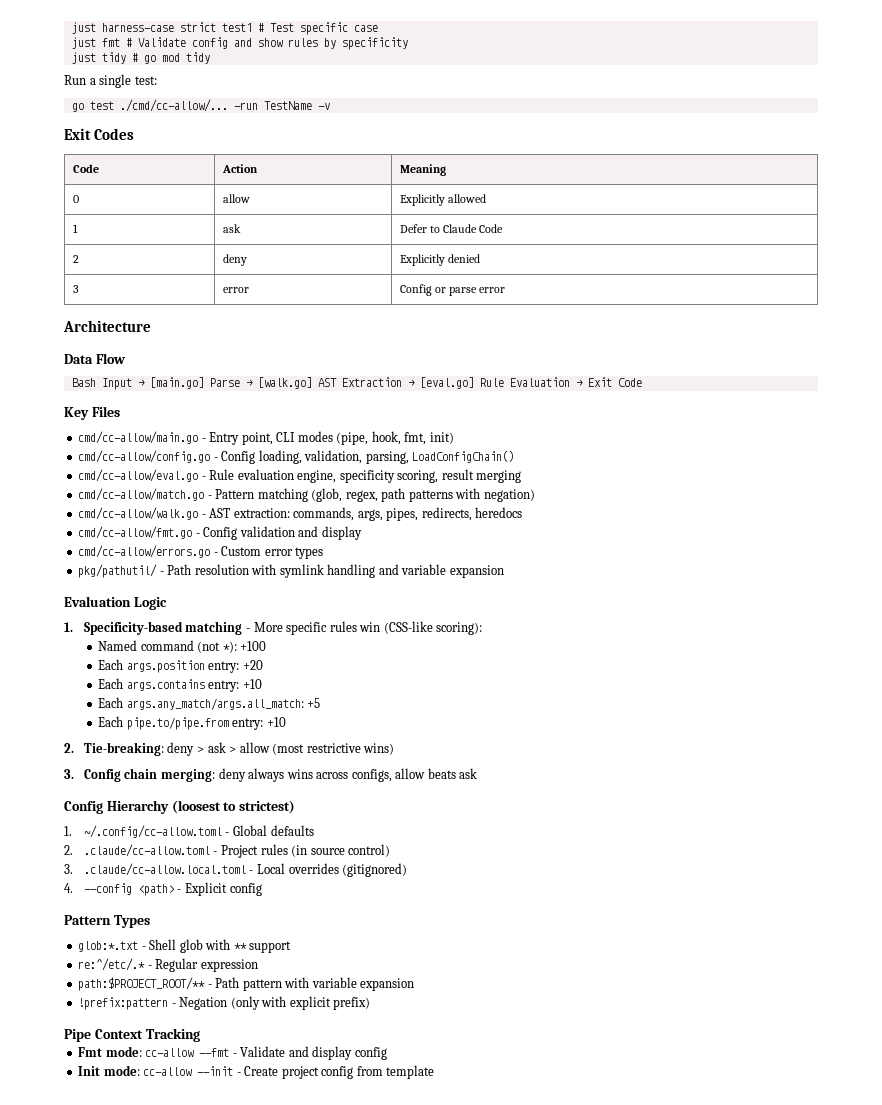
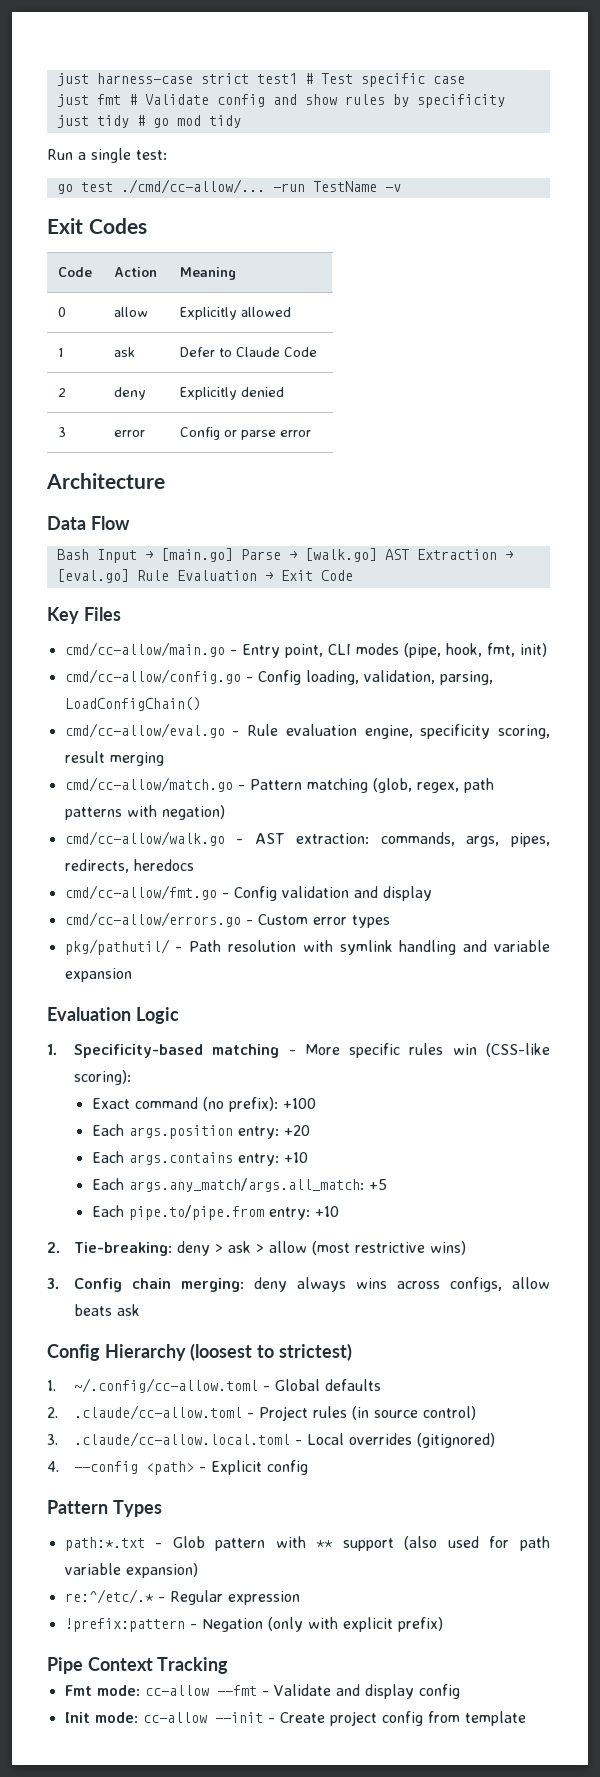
[98,640,237,653] Named command (not *): -> [91,1097,278,1112] Exact command (no prefix):
[78,939,203,953] glob:*.txt - Shell glob -> [64,1536,266,1551] path:*.txt - Glob pattern
[78,958,258,972] [78,977,415,991] // re:^/etc/.* - Regular expression // path:$PROJECT_ROOT/** - Path pattern with variable expansion -> [404,1536,551,1551] [64,1563,198,1578] [64,1589,300,1605] (also used for path variable expansion) // re:^/etc/.* - Regular expression

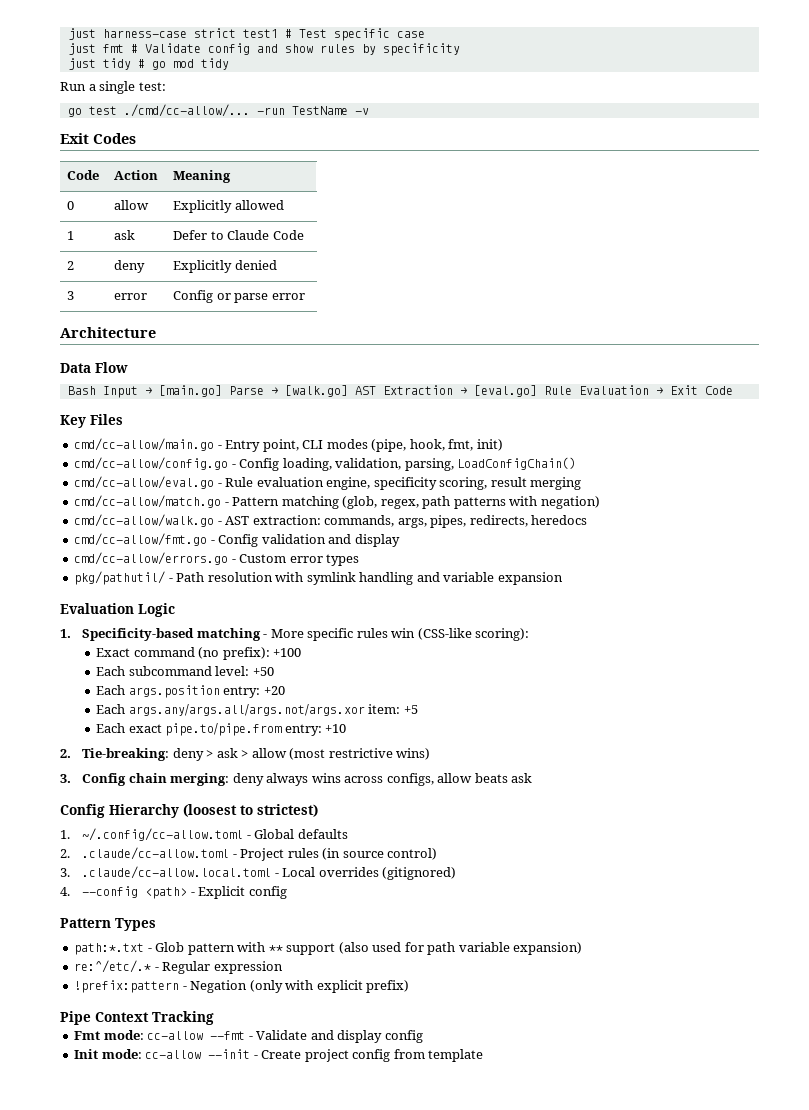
(316, 1103) none -> [96,666,274,676] // Each subcommand level: +50
[128,1152,308,1166] [91,1178,364,1192] args.contains entry: +10 // Each args.any_match/args.all_match: -> [128,704,401,716] args.any/args.all/args.not/args.xor item:
(124, 1211) none -> [128,724,162,733] exact

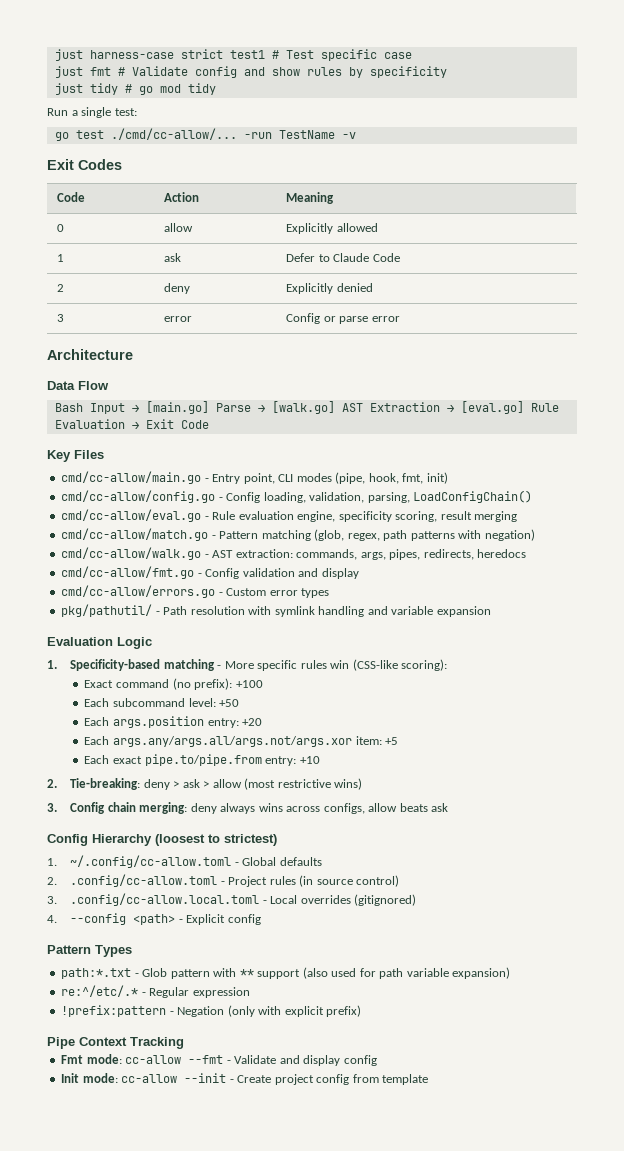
[82,847,230,860] .claude/cc-allow.toml -> [70,874,218,887] .config/cc-allow.toml
[82,866,272,879] .claude/cc-allow.local.toml -> [70,893,260,906] .config/cc-allow.local.toml

